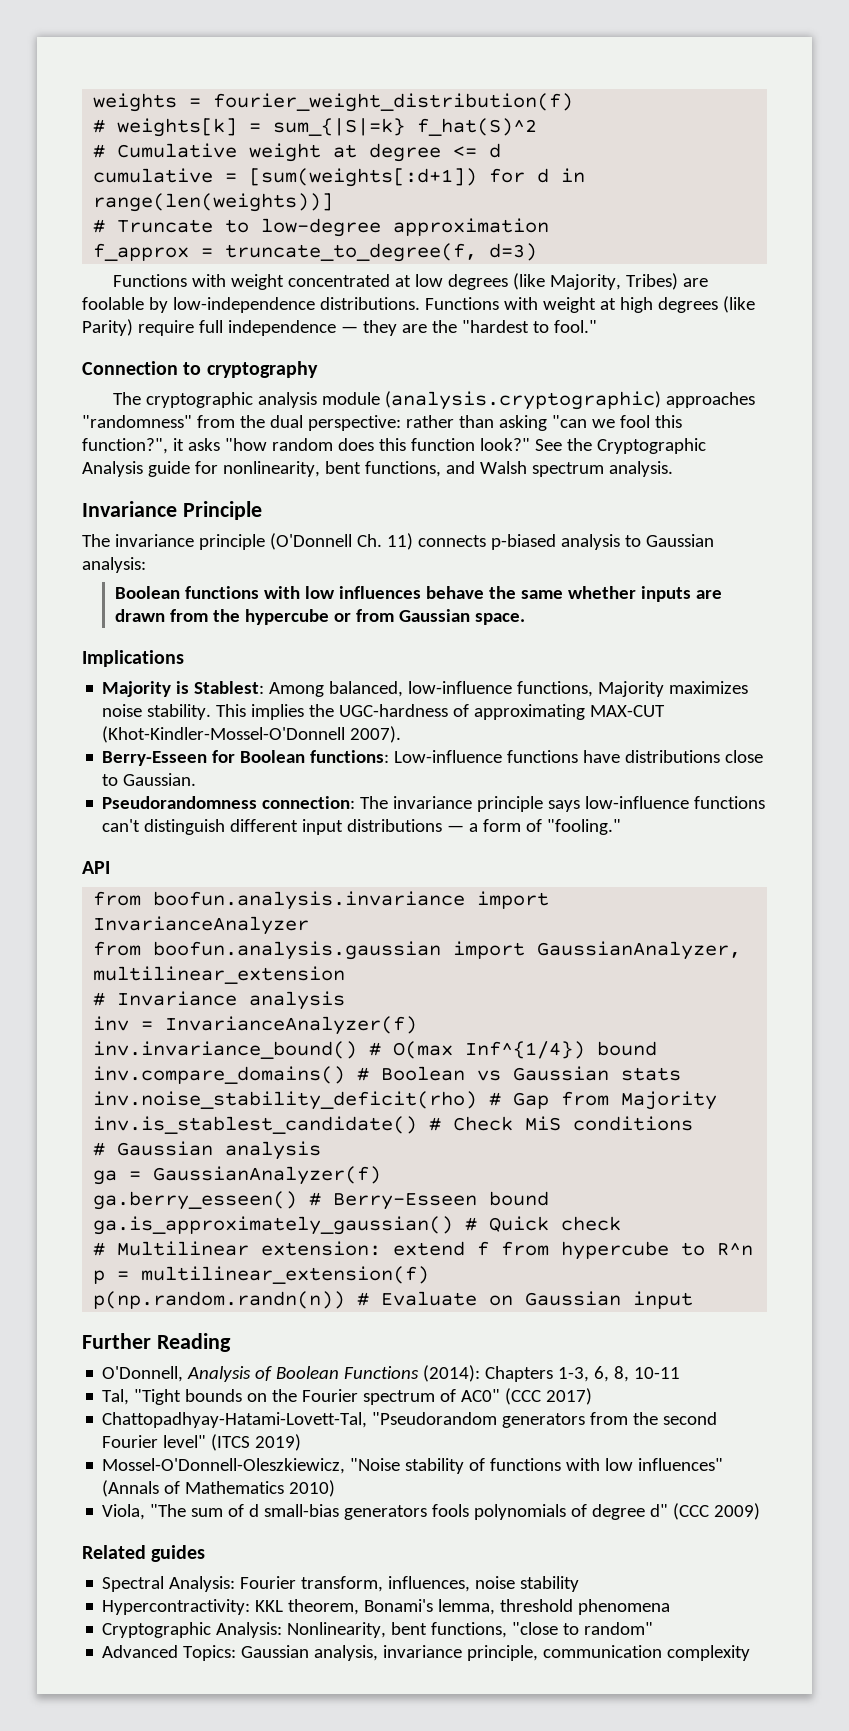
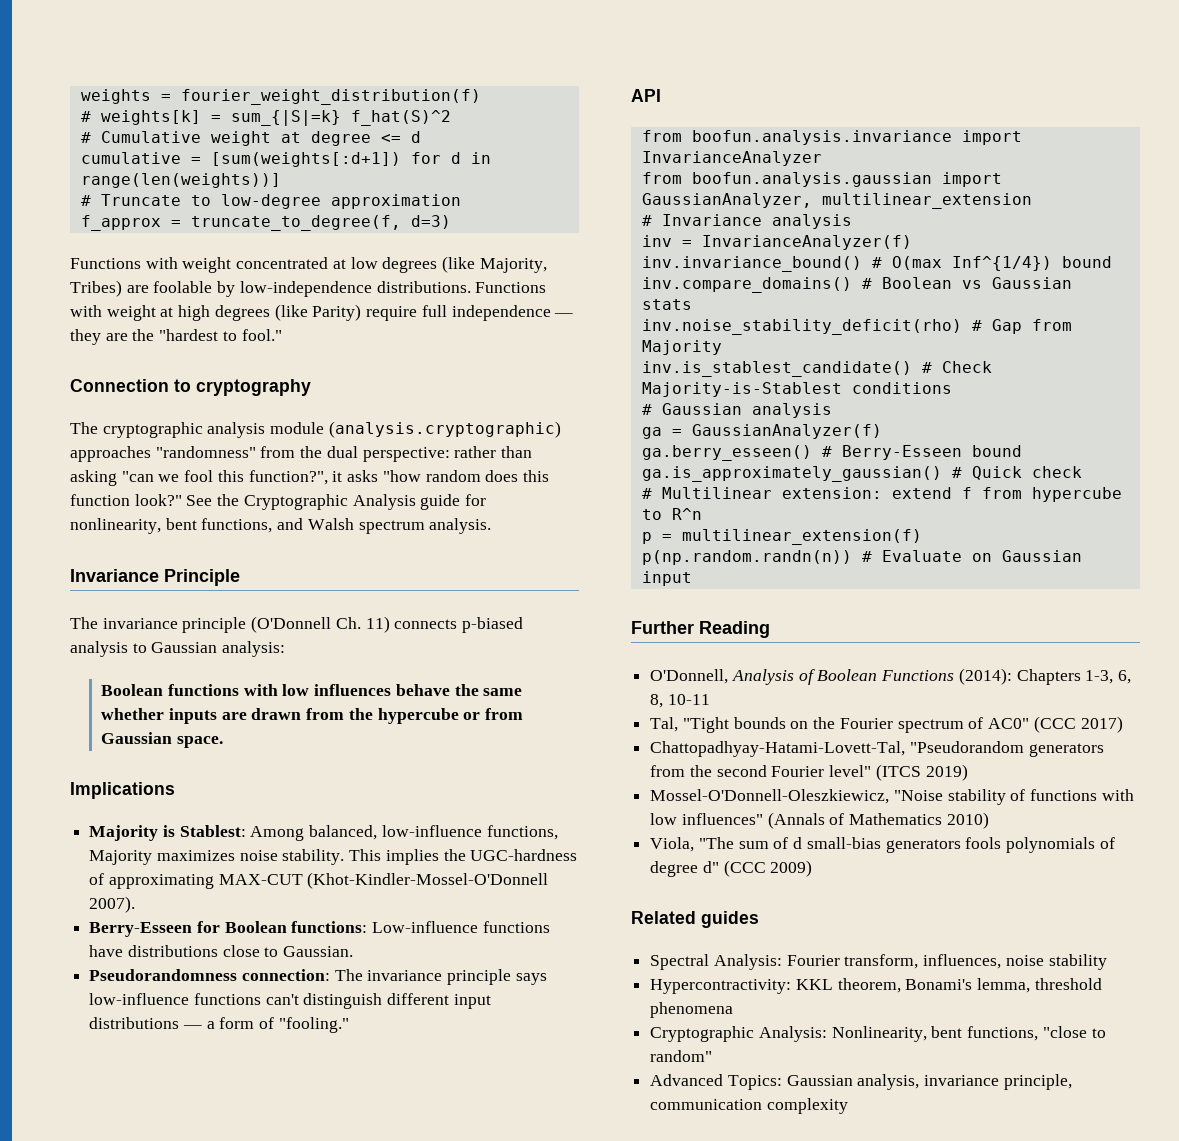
[525,1116,562,1131] MiS -> [641,382,842,397] Majority-is-Stablest

